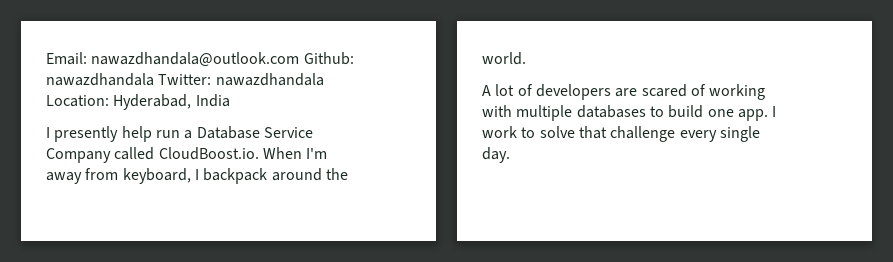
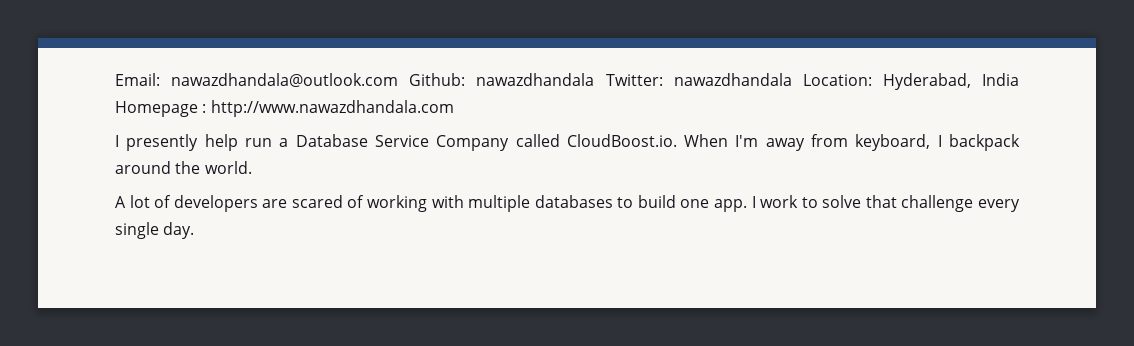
(230, 100) none -> [115,100,454,117] Homepage : http://www.nawazdhandala.com

